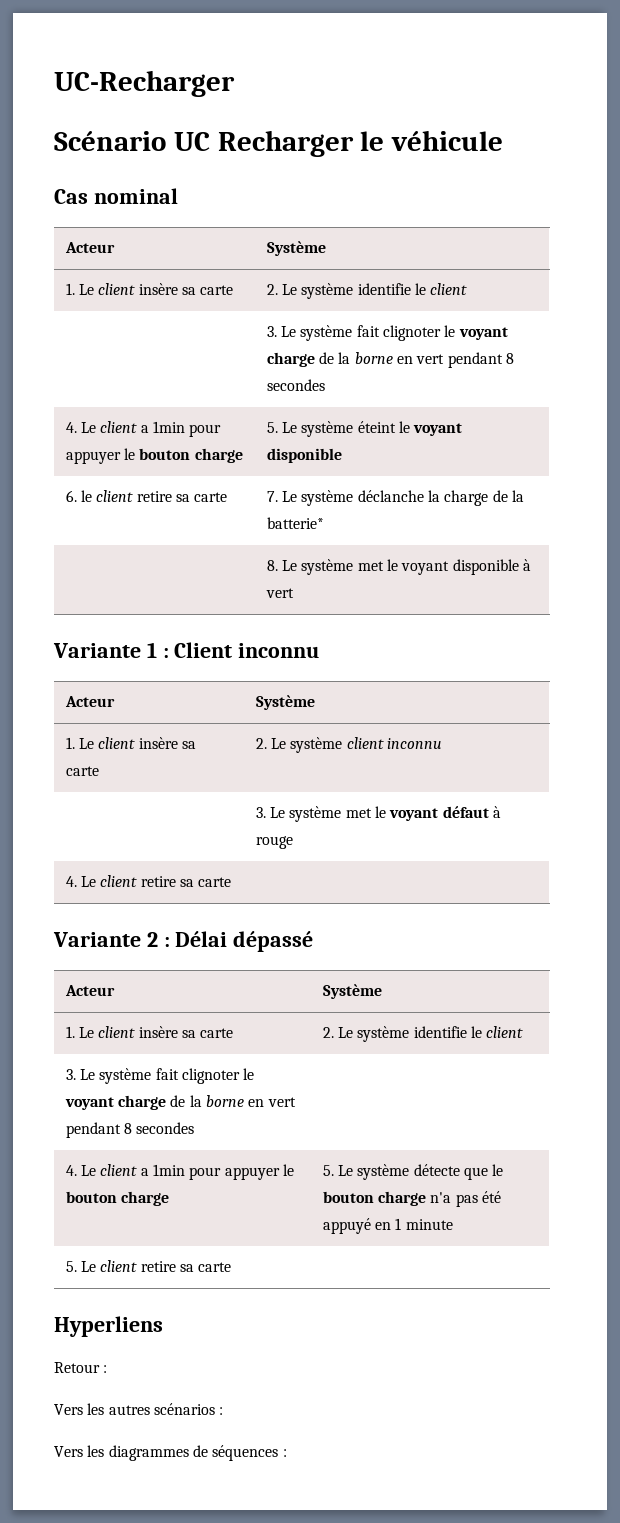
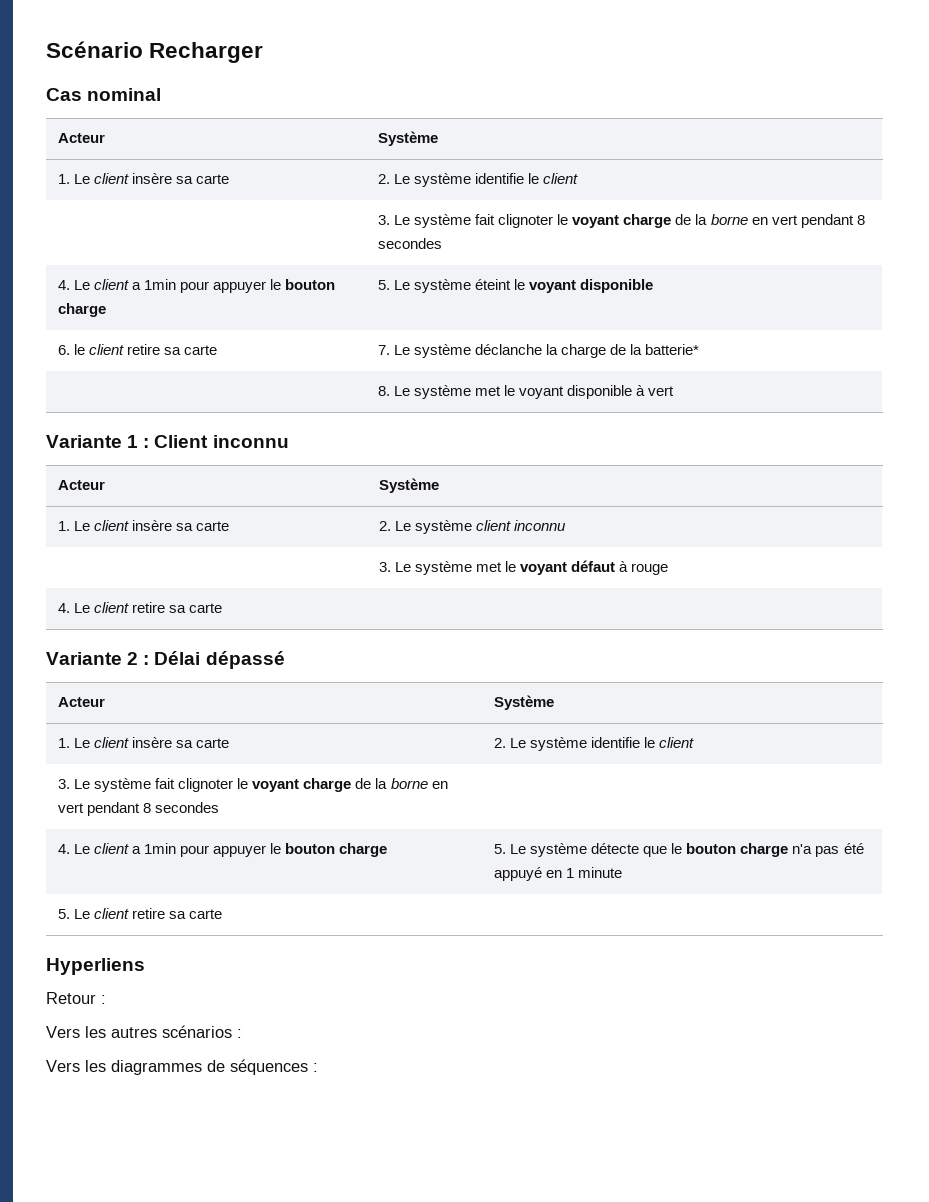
[54,70,235,97] [54,131,210,151] UC-Recharger // Scénario UC -> [46,41,143,58] Scénario
[360,130,504,151] le véhicule -> (264, 52) none

